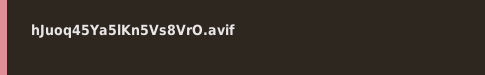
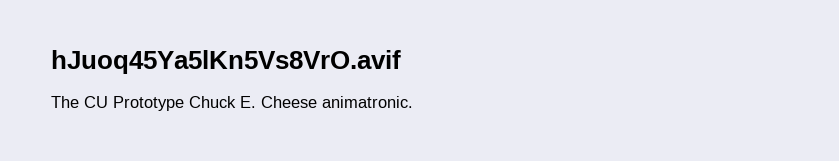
(235, 31) none -> [51,96,413,111] // The CU Prototype Chuck E. Cheese animatronic.

